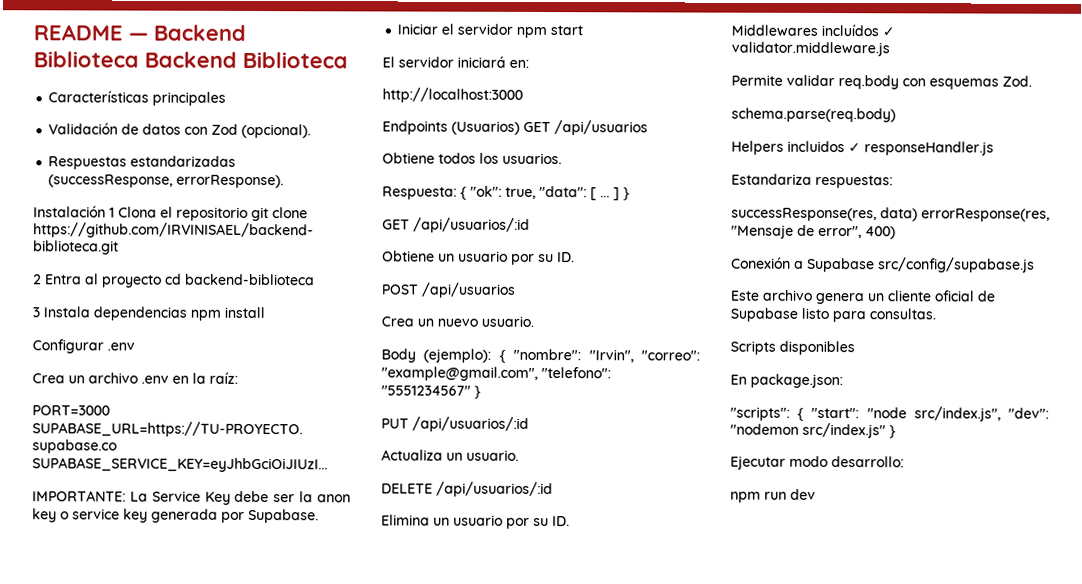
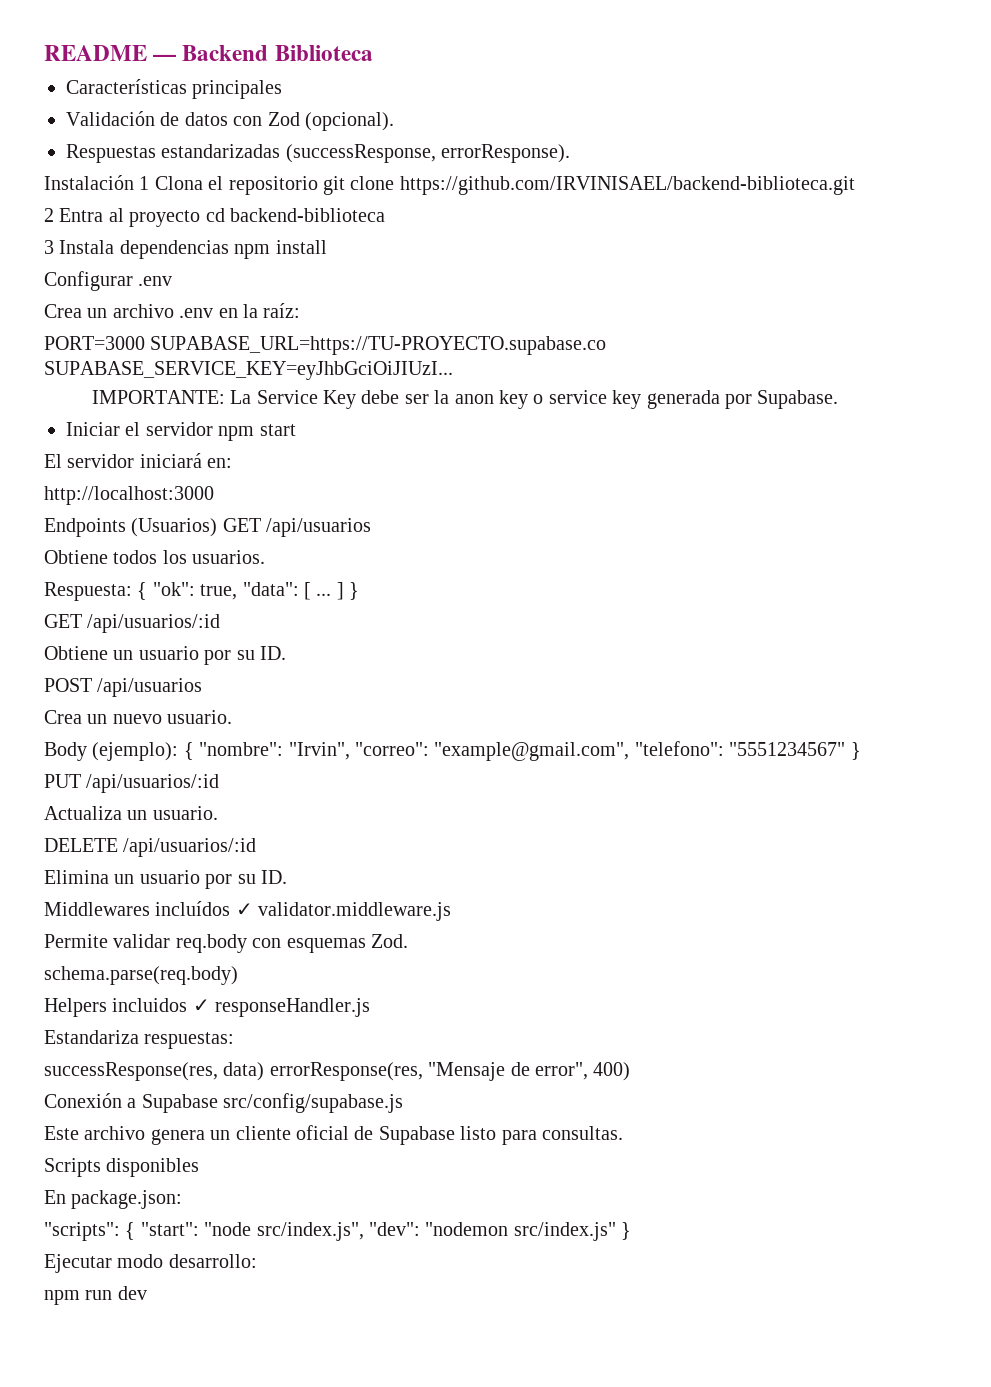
[144,51,348,69] Backend Biblioteca -> (373, 53) none

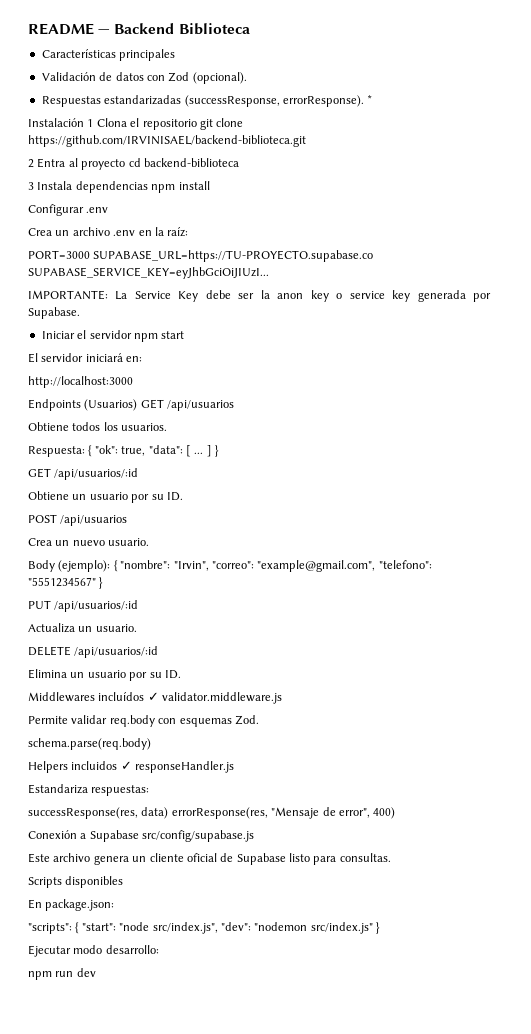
(571, 153) none -> [367,95,373,104] *

